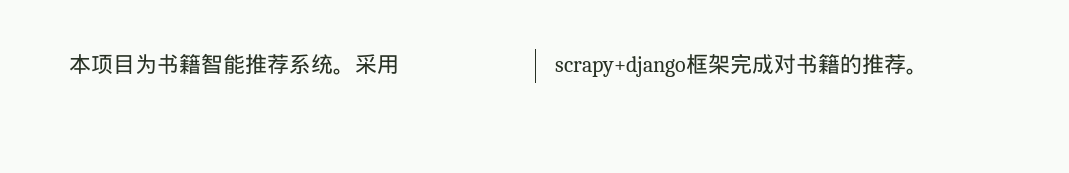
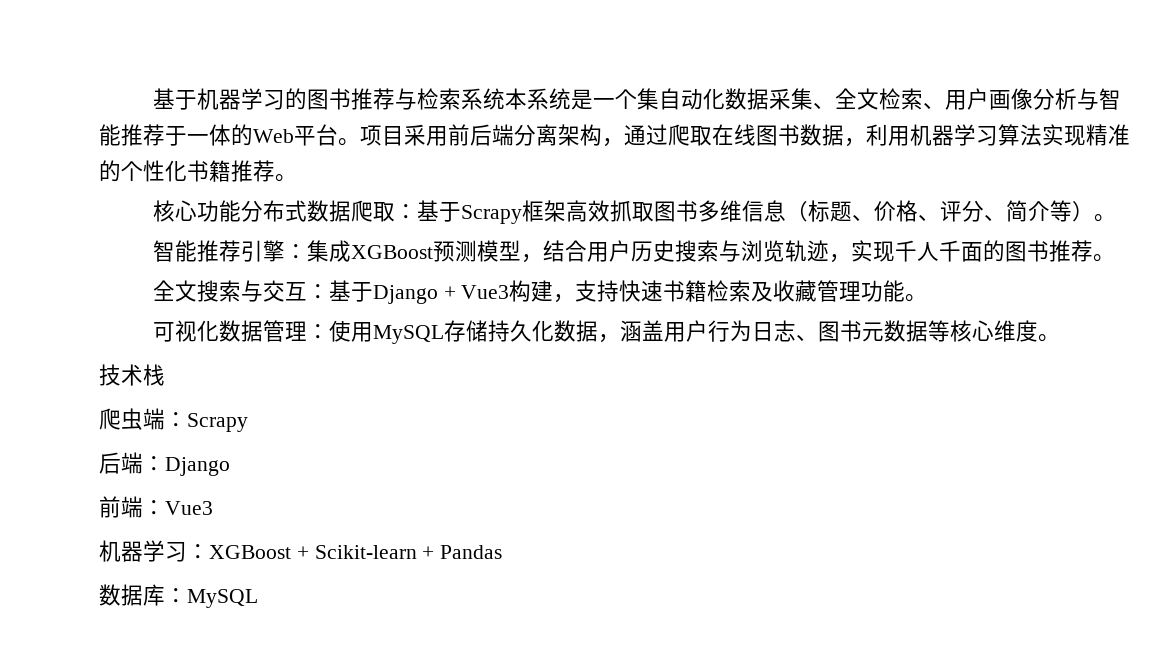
[69,53,928,77] 本项目为书籍智能推荐系统。采用scrapy+django框架完成对书籍的推荐。 -> [152,88,1121,110] [99,124,1130,147] [99,160,297,182] [152,200,1116,224] [152,240,1115,263] [152,280,928,304] [152,320,1060,344] [99,364,165,386] [99,408,248,432] [99,452,230,476] [99,496,213,518] [99,540,503,562] [99,584,258,608] 基于机器学习的图书推荐与检索系统本系统是一个集自动化数据采集、全文检索、用户画像分析与智能推荐于一体的Web平台。项目采用前后端分离架构，通过爬取在线图书数据，利用机器学习算法实现精准的个性化书籍推荐。 // 核心功能分布式数据爬取：基于Scrapy框架高效抓取图书多维信息（标题、价格、评分、简介等）。 // 智能推荐引擎：集成XGBoost预测模型，结合用户历史搜索与浏览轨迹，实现千人千面的图书推荐。 // 全文搜索与交互：基于Django + Vue3构建，支持快速书籍检索及收藏管理功能。 // 可视化数据管理：使用MySQL存储持久化数据，涵盖用户行为日志、图书元数据等核心维度。 // 技术栈 // 爬虫端：Scrapy // 后端：Django // 前端：Vue3 // 机器学习：XGBoost + Scikit-learn + Pandas // 数据库：MySQL

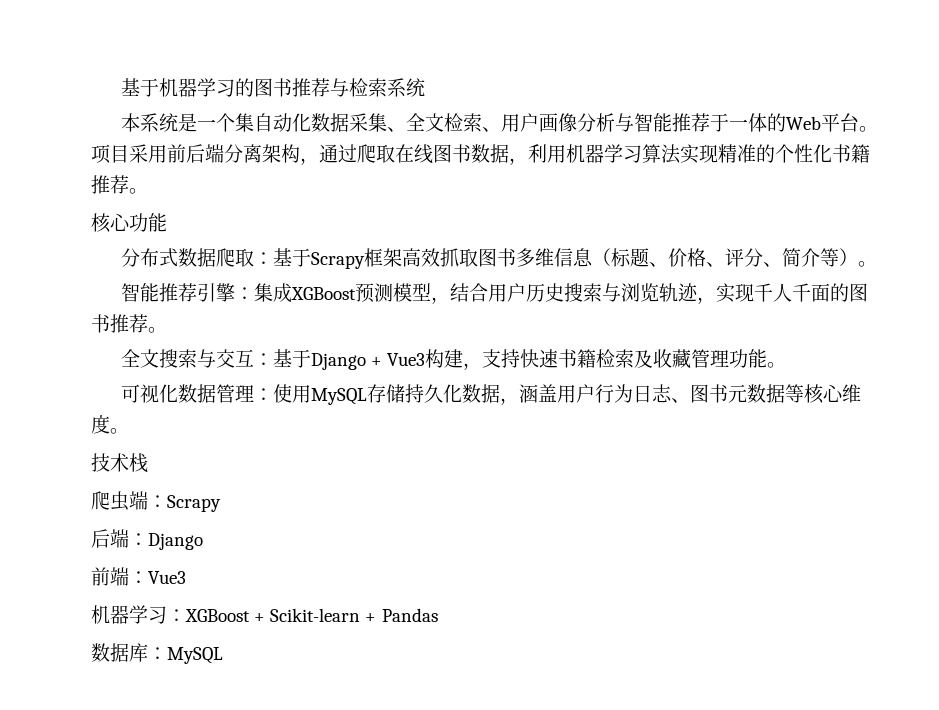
(505, 99) none -> (426, 87) //
(241, 211) none -> (167, 222) //

